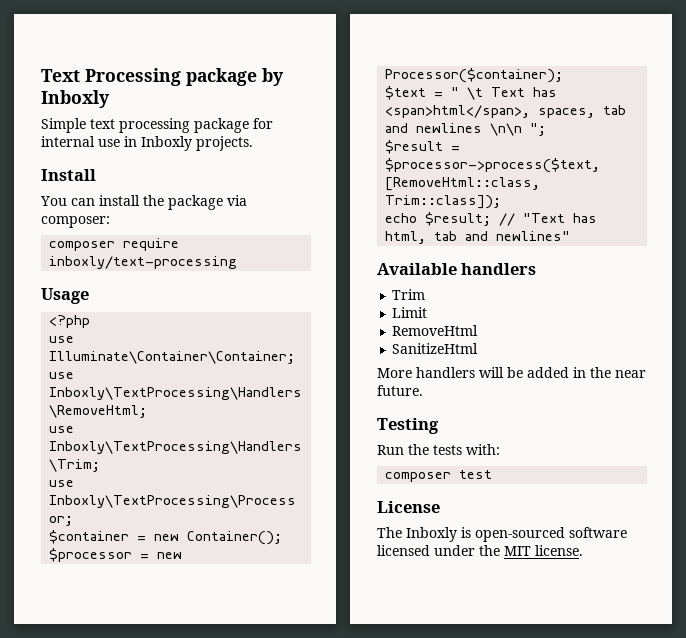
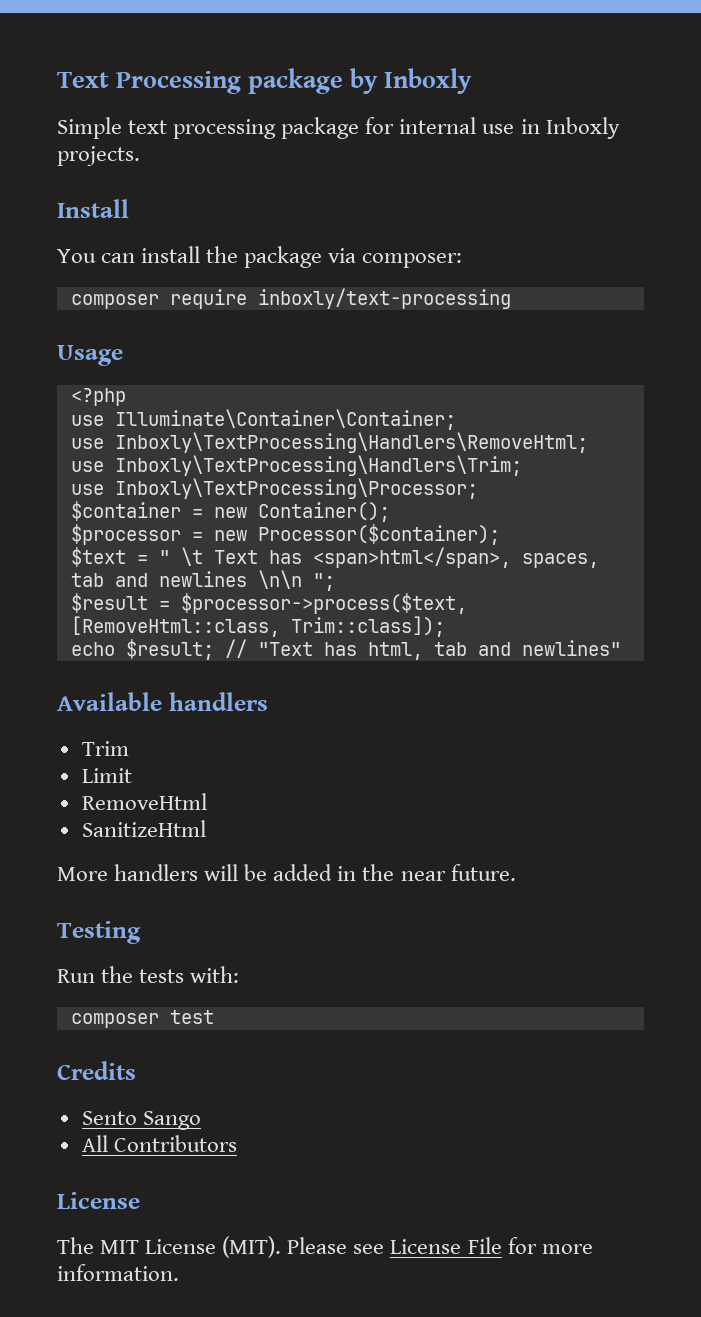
[377,501,440,513] [377,527,627,542] [377,545,583,556] License // The Inboxly is open-sourced software licensed under the MIT license. -> [57,1061,136,1080] [81,1111,201,1130] [81,1135,237,1152] [57,1192,140,1209] [57,1236,593,1258] [57,1264,179,1281] Credits // Sento Sango // All Contributors // License // The MIT License (MIT). Please see License File for more information.

